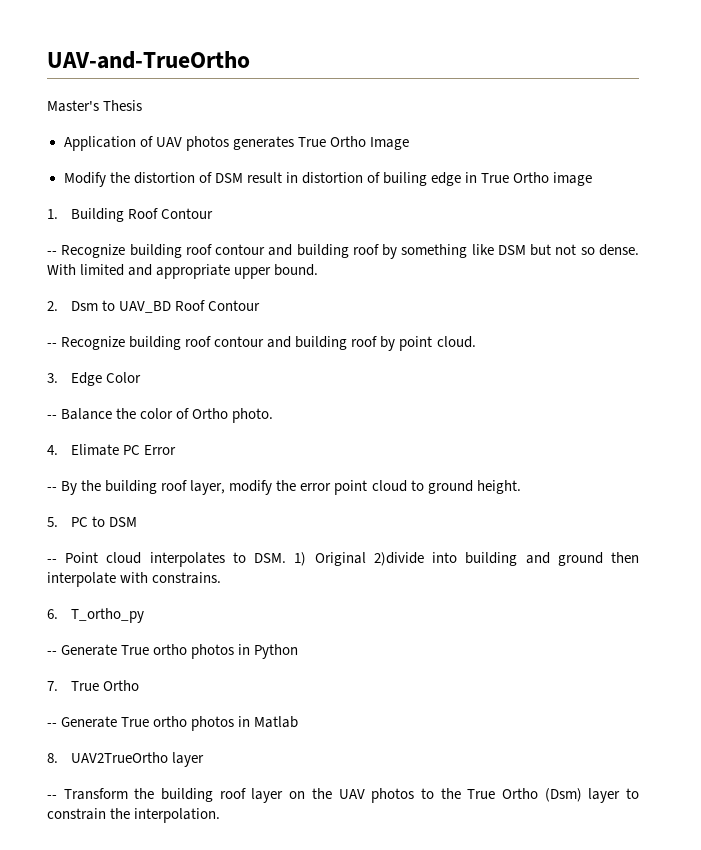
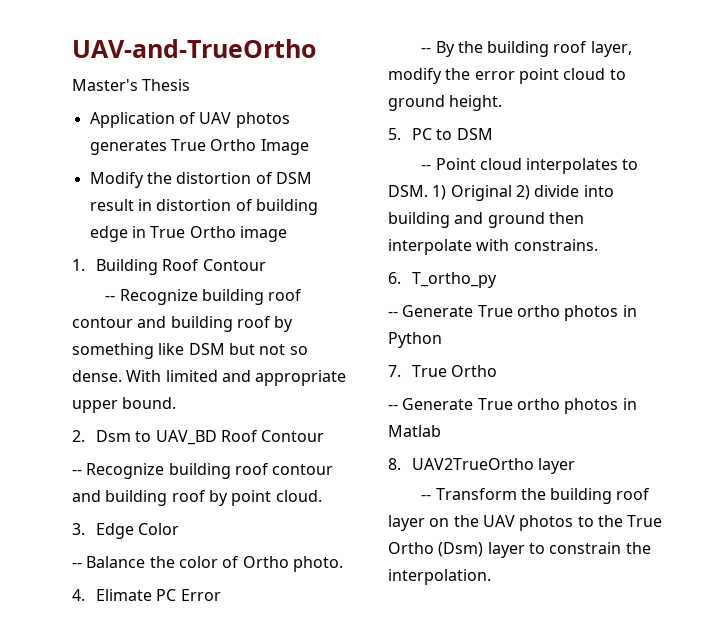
[382,172,427,186] builing -> [255,199,318,215] building
[373,552,424,566] 2)divide -> [515,185,580,200] 2) divide

